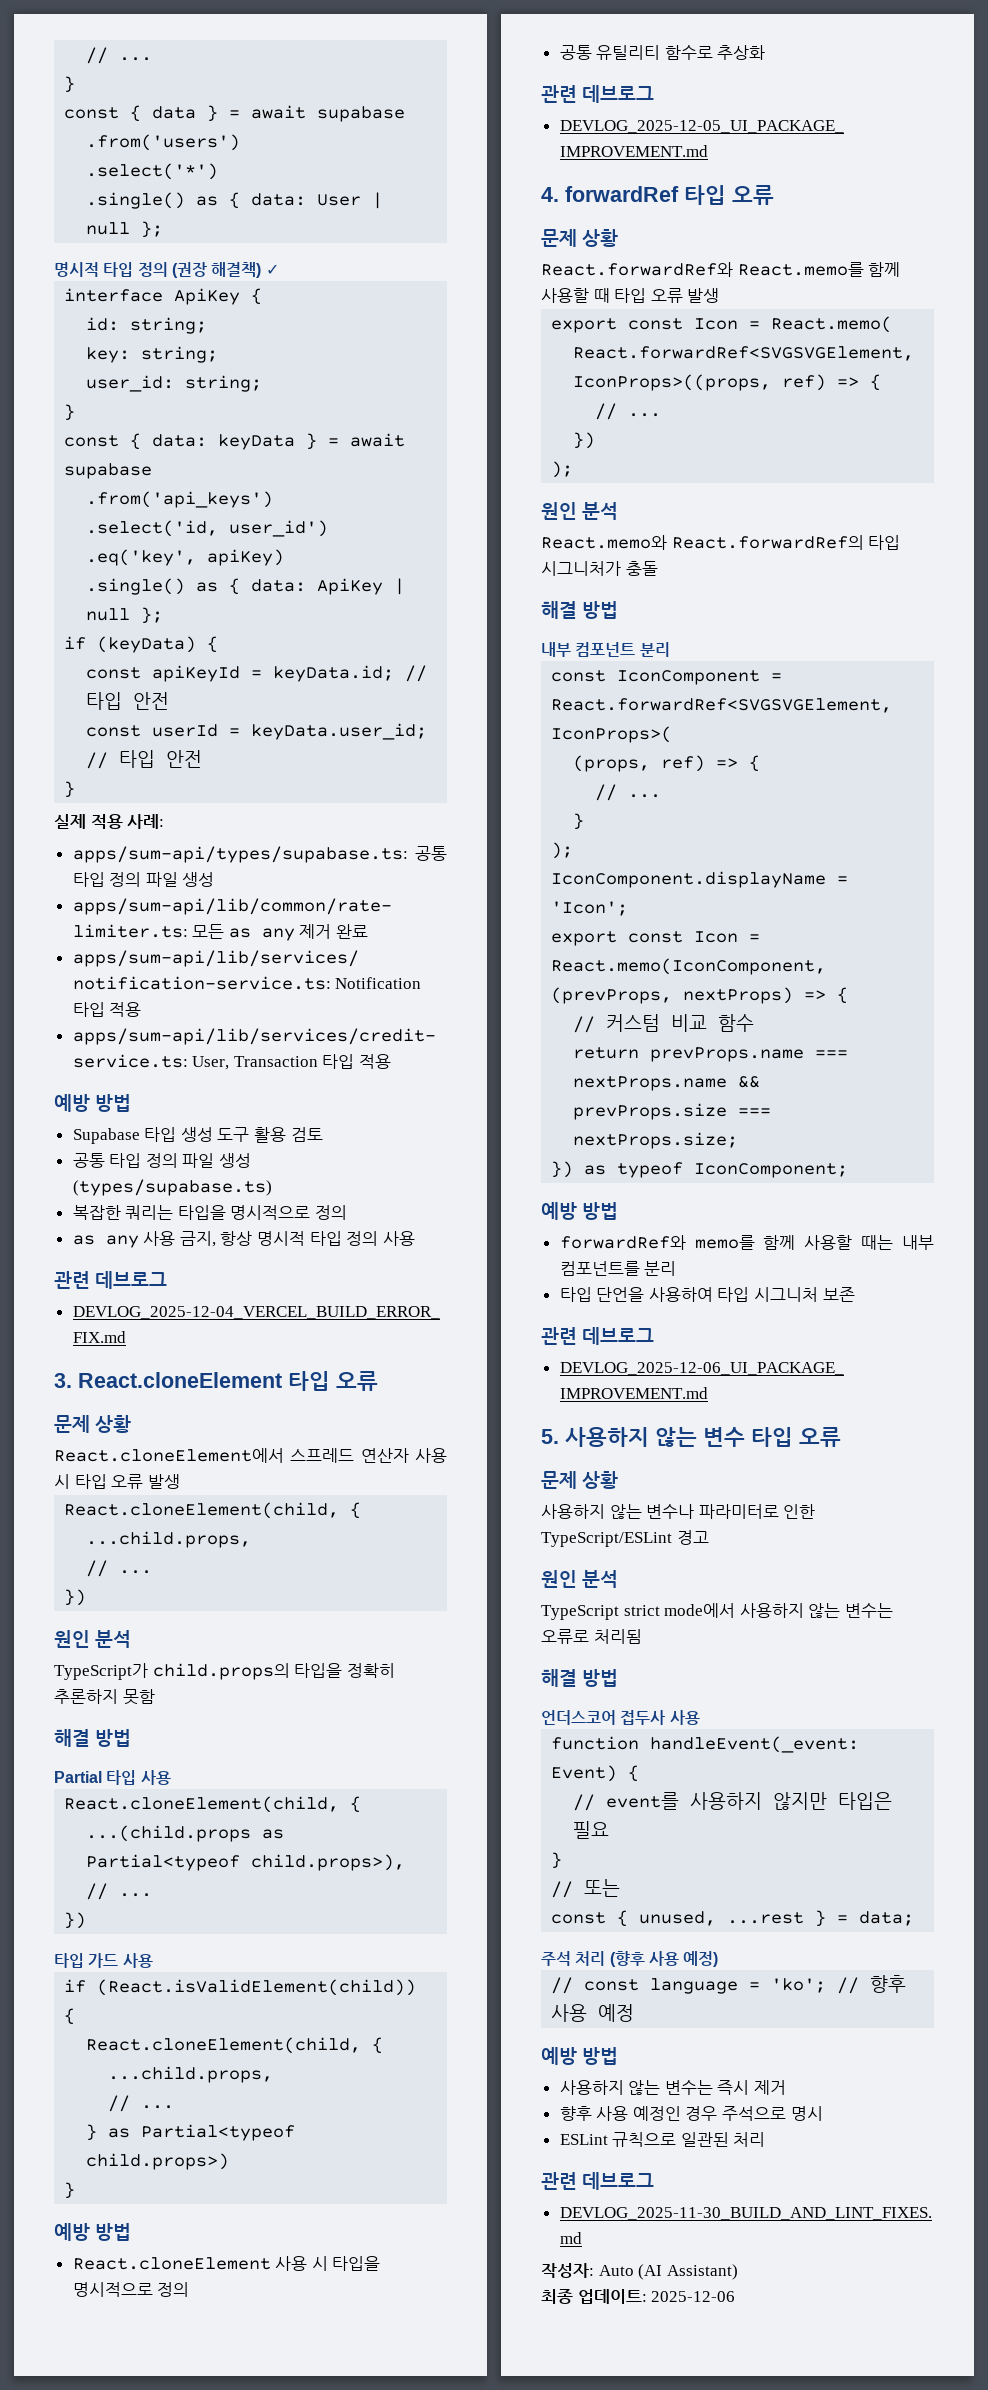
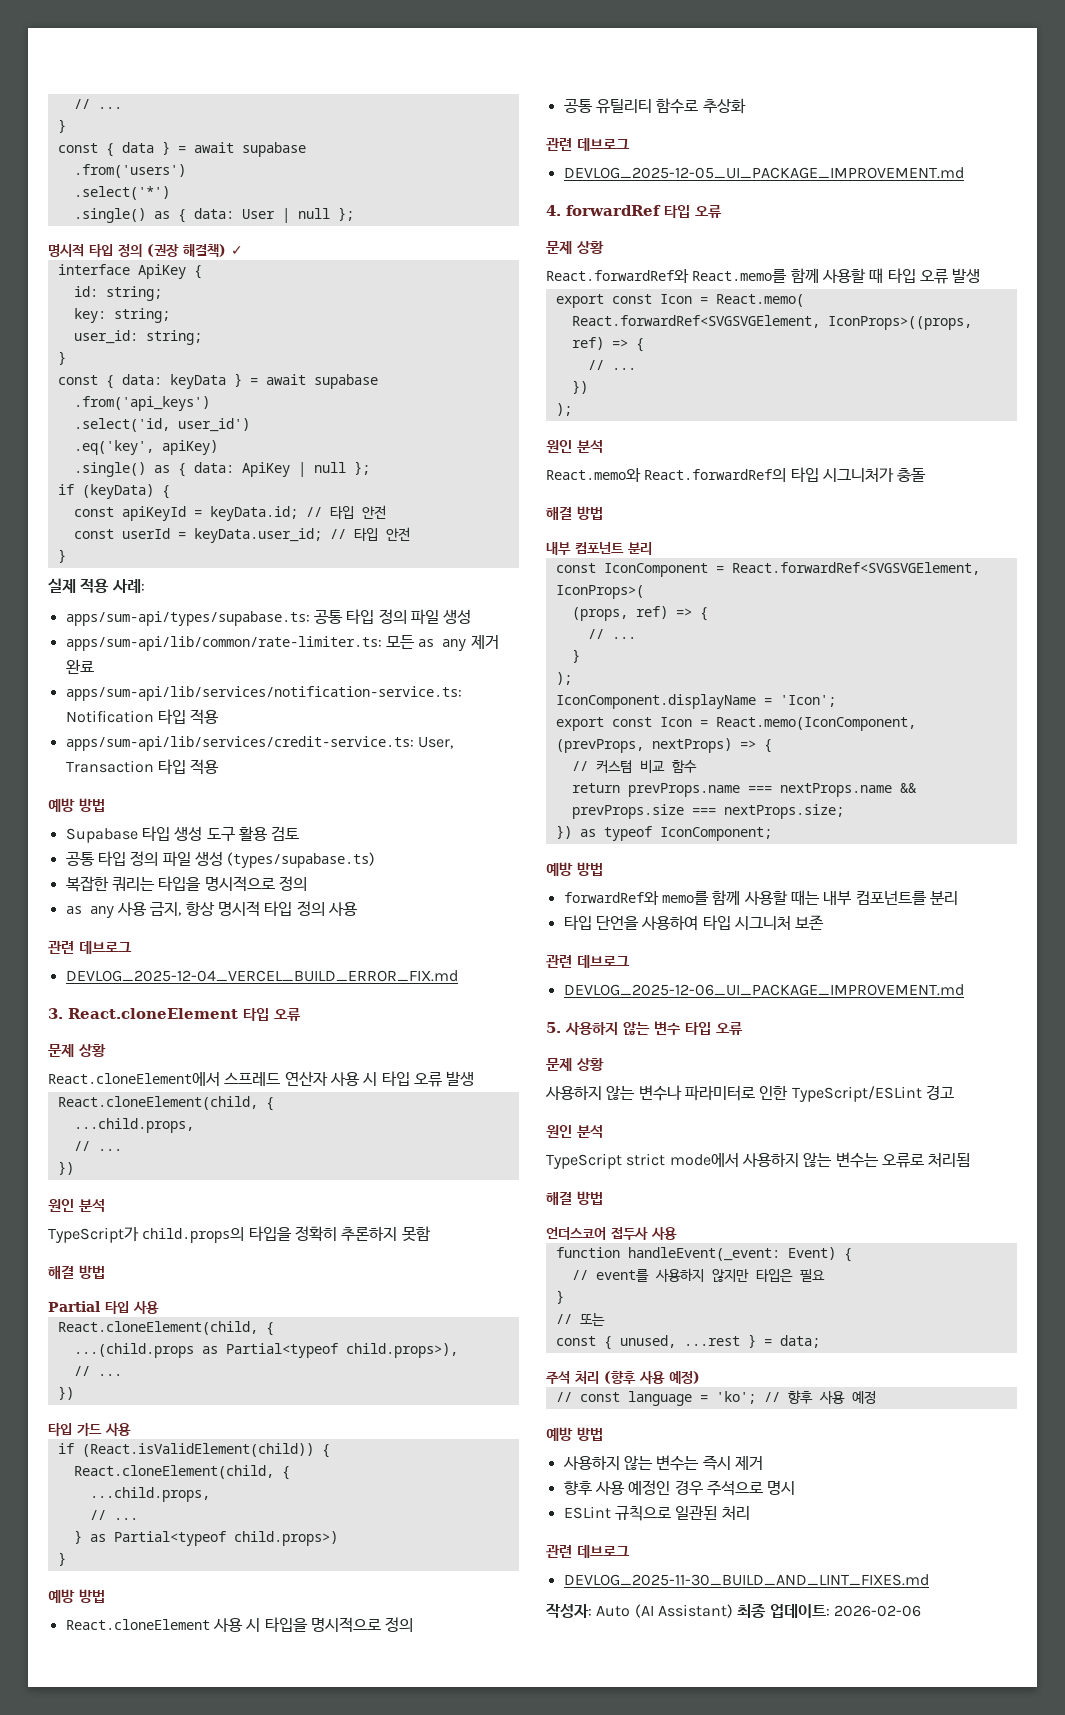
(738, 2272) // -> (733, 1611) none
[651,2291,736,2302] 2025-12-06 -> [833,1605,921,1617] 2026-02-06

